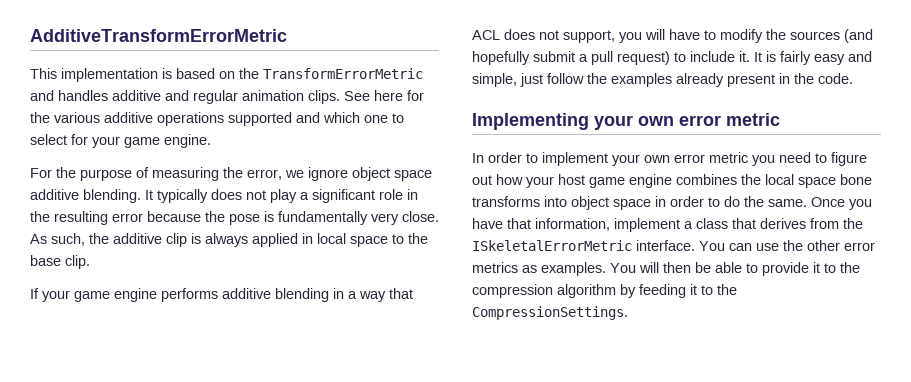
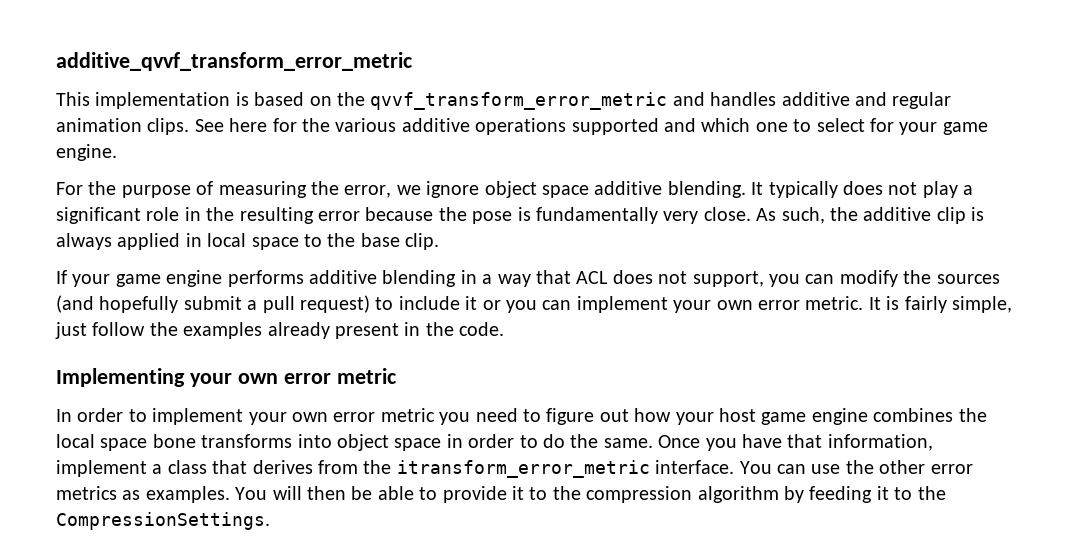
[30,29,287,42] AdditiveTransformErrorMetric -> [56,52,412,71] additive_qvvf_transform_error_metric
[263,68,423,79] TransformErrorMetric -> [370,92,668,110] qvvf_transform_error_metric
[645,29,716,40] will have to -> [805,274,835,284] can
[739,51,750,62] it. -> [465,296,864,313] it or you can implement your own error metric.
[814,51,872,65] easy and -> (947, 304) none
[472,240,632,251] ISkeletalErrorMetric -> [396,460,650,478] itransform_error_metric

